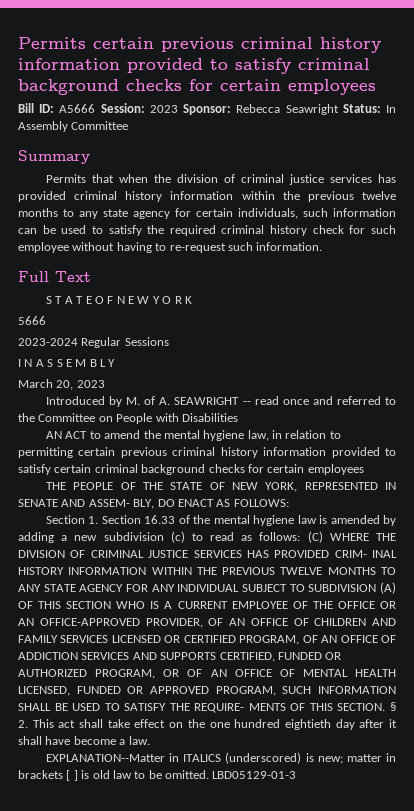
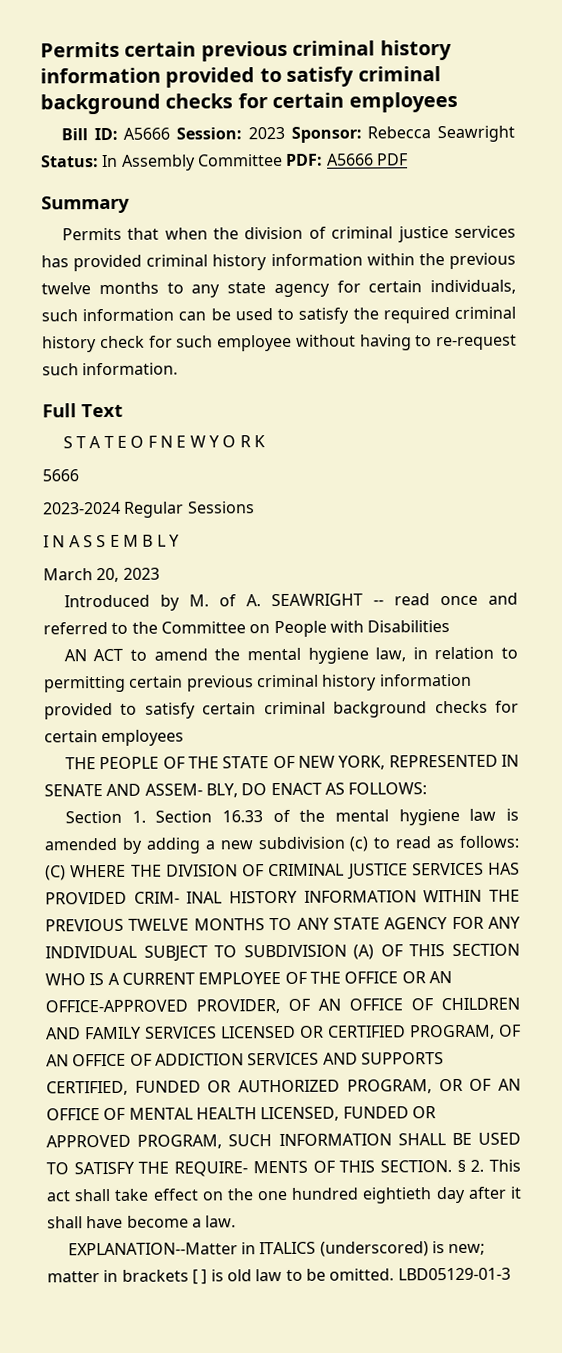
(129, 125) none -> [285,153,408,166] PDF: A5666 PDF

